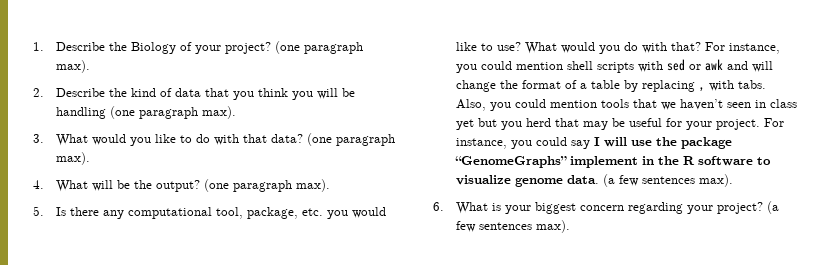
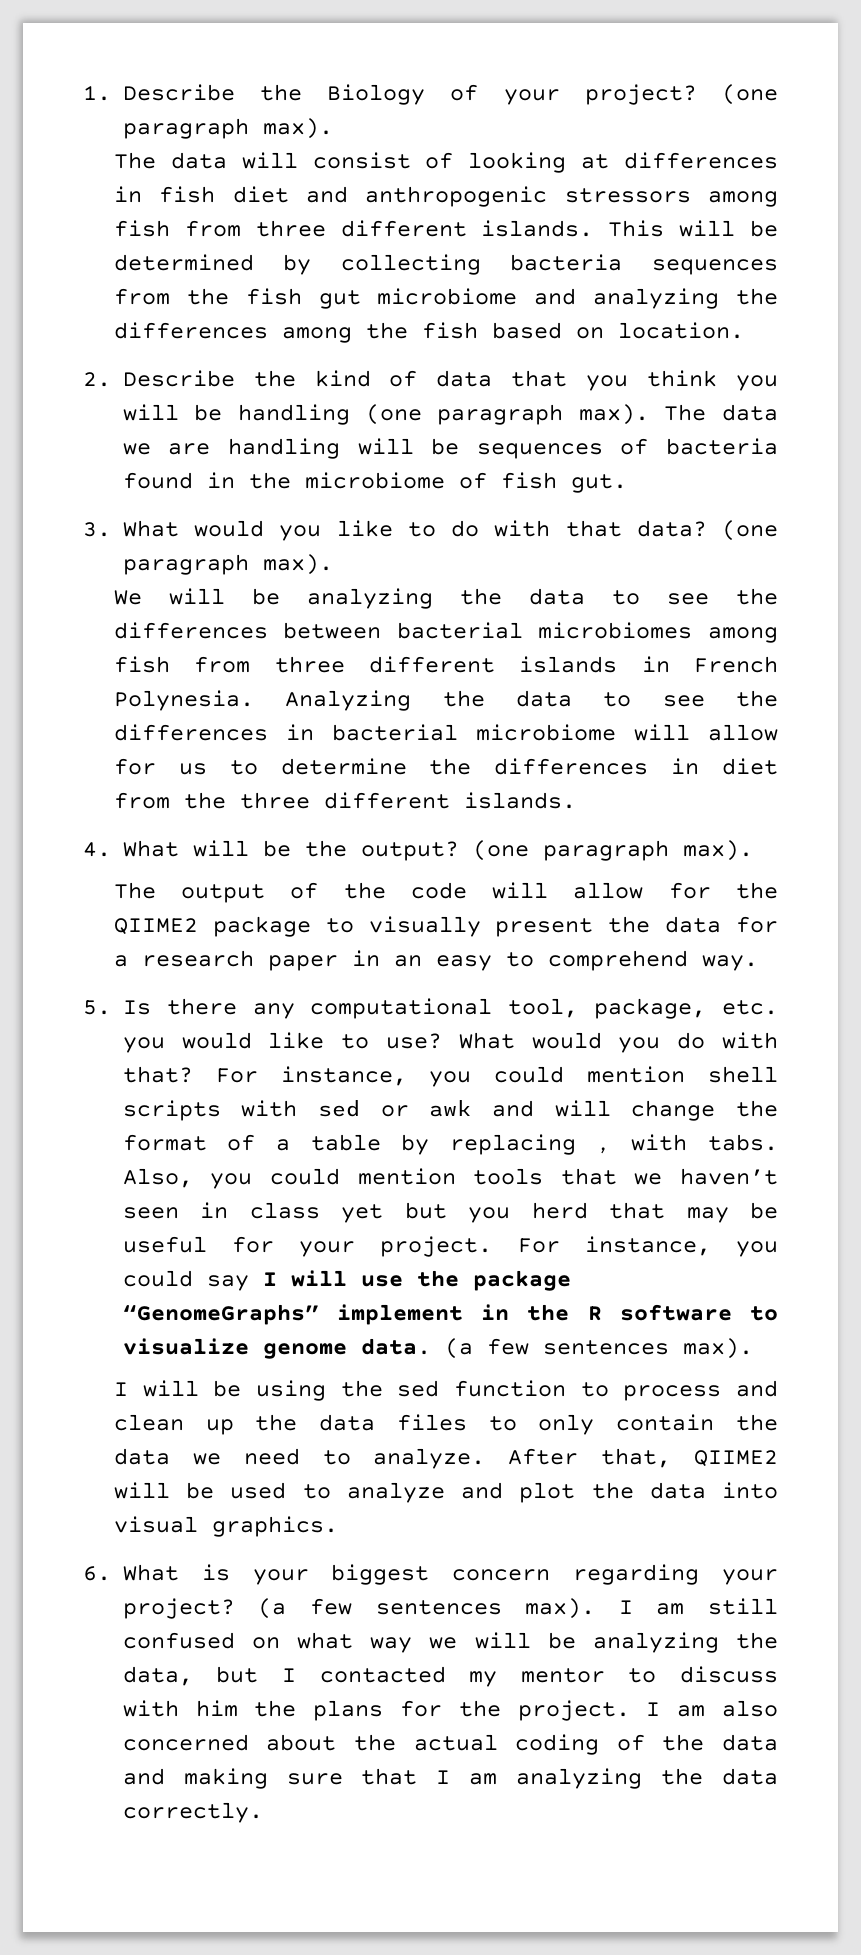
(90, 66) none -> [113,152,778,173] [113,186,778,207] [113,220,779,237] [113,254,778,275] [113,288,778,309] [113,322,744,343] // The data will consist of looking at differences in fish diet and anthropogenic stressors among fish from three different islands. This will be determined by collecting bacteria sequences from the fish gut microbiome and analyzing the differences among the fish based on location.
(236, 112) none -> [664,404,778,421] [122,438,778,459] [122,472,627,493] The data we are handling will be sequences of bacteria found in the microbiome of fish gut.
(90, 158) none -> [113,588,779,609] [113,622,779,643] [113,656,778,673] [113,690,779,711] [113,724,778,741] [113,758,778,775] [113,792,576,809] // We will be analyzing the data to see the differences between bacterial microbiomes among fish from three different islands in French Polynesia. Analyzing the data to see the differences in bacterial microbiome will allow for us to determine the differences in diet from the three different islands.
(330, 185) none -> [113,882,779,903] [113,916,779,937] [113,950,758,971] // The output of the code will allow for the QIIME2 package to visually present the data for a research paper in an easy to comprehend way.
(733, 180) none -> [113,1380,778,1401] [113,1414,779,1435] [113,1448,778,1469] [113,1482,778,1503] [113,1516,338,1537] // I will be using the sed function to process and clean up the data files to only contain the data we need to analyze. After that, QIIME2 will be used to analyze and plot the data into visual graphics.
(570, 226) none -> [618,1598,778,1615] [122,1632,778,1653] [122,1666,778,1687] [122,1700,778,1721] [122,1734,778,1755] [122,1768,778,1789] [122,1802,263,1823] I am still confused on what way we will be analyzing the data, but I contacted my mentor to discuss with him the plans for the project. I am also concerned about the actual coding of the data and making sure that I am analyzing the data correctly.

